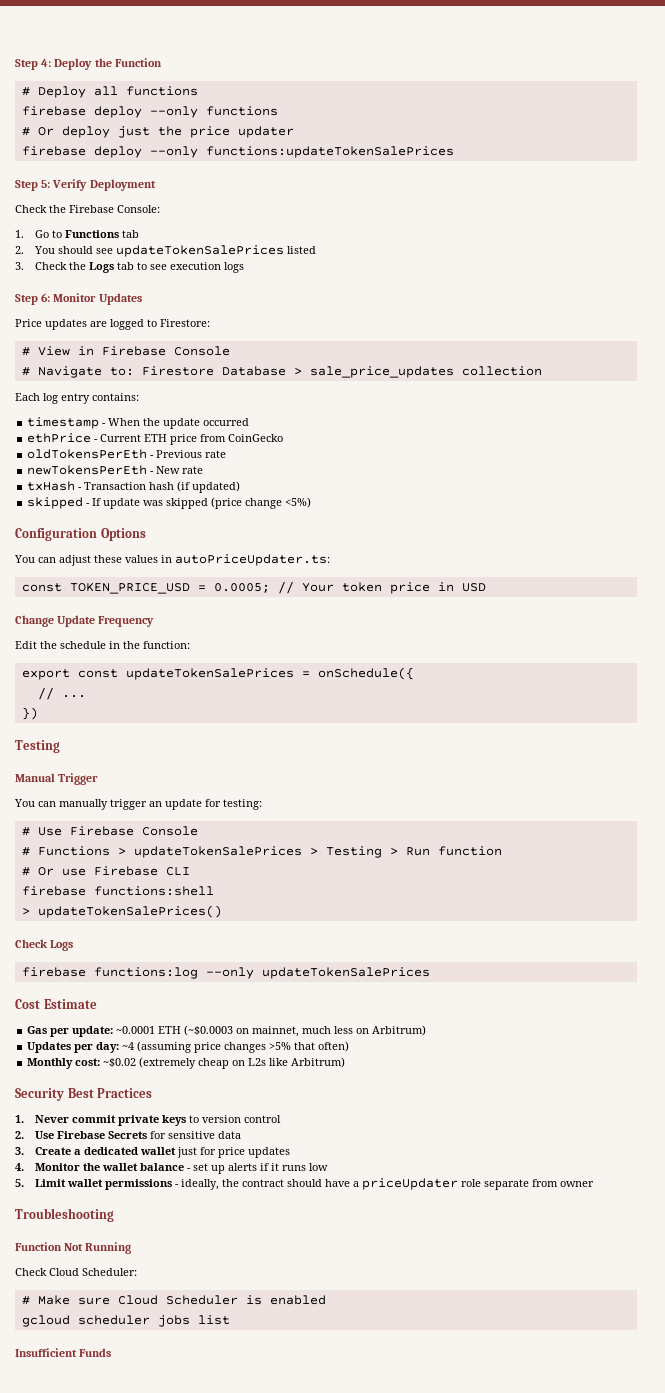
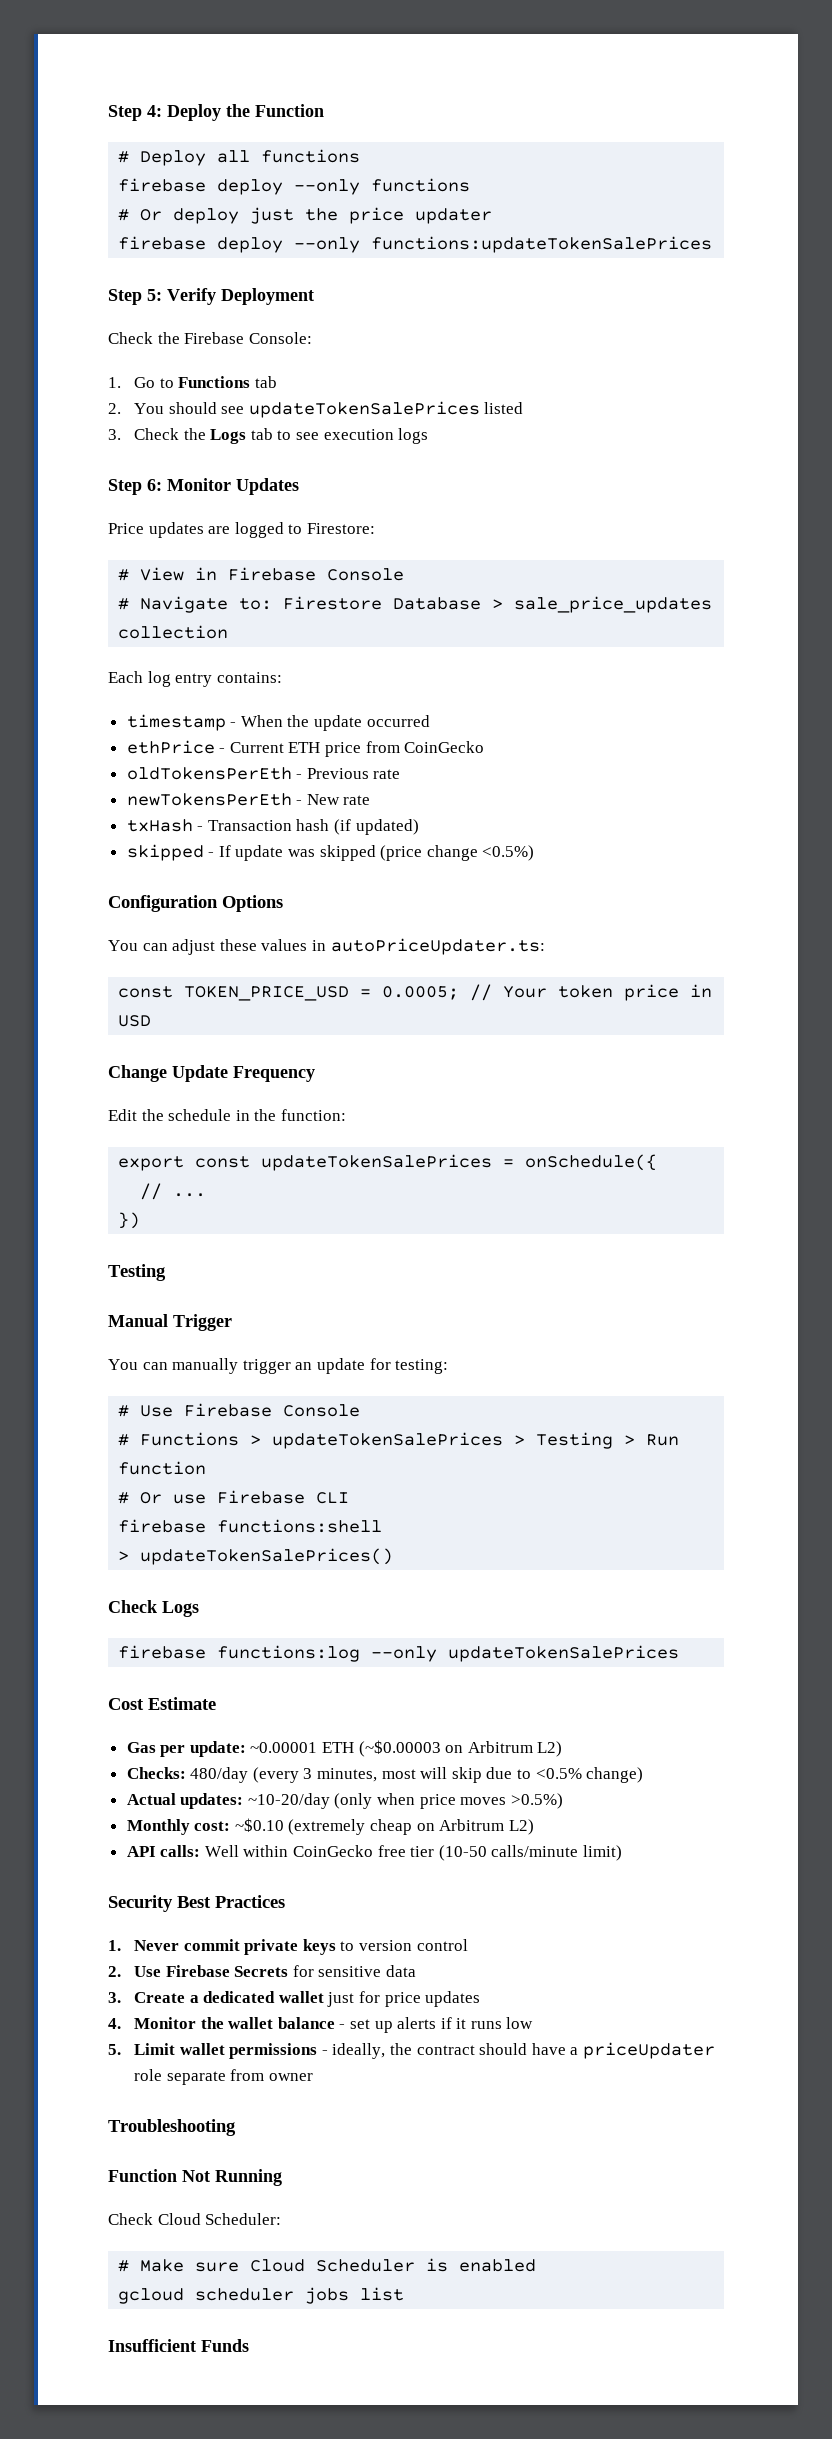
[285,497,312,508] <5%) -> [482,845,535,861] <0.5%)
[116,1025,427,1037] [27,1041,350,1053] ~0.0001 ETH (~$0.0003 on mainnet, much less on Arbitrum) // Updates per day: ~4 (assuming price changes >5% that often) -> [250,1740,563,1757] [126,1767,644,1783] [126,1793,563,1809] ~0.00001 ETH (~$0.00003 on Arbitrum L2) // Checks: 480/day (every 3 minutes, most will skip due to <0.5% change) // Actual updates: ~10-20/day (only when price moves >0.5%)
[103,1058,137,1067] ~$0.02 -> [234,1818,284,1832] ~$0.10
[248,1057,346,1068] L2s like Arbitrum) -> [439,1819,534,1835] [126,1845,623,1861] Arbitrum L2) // API calls: Well within CoinGecko free tier (10-50 calls/minute limit)

